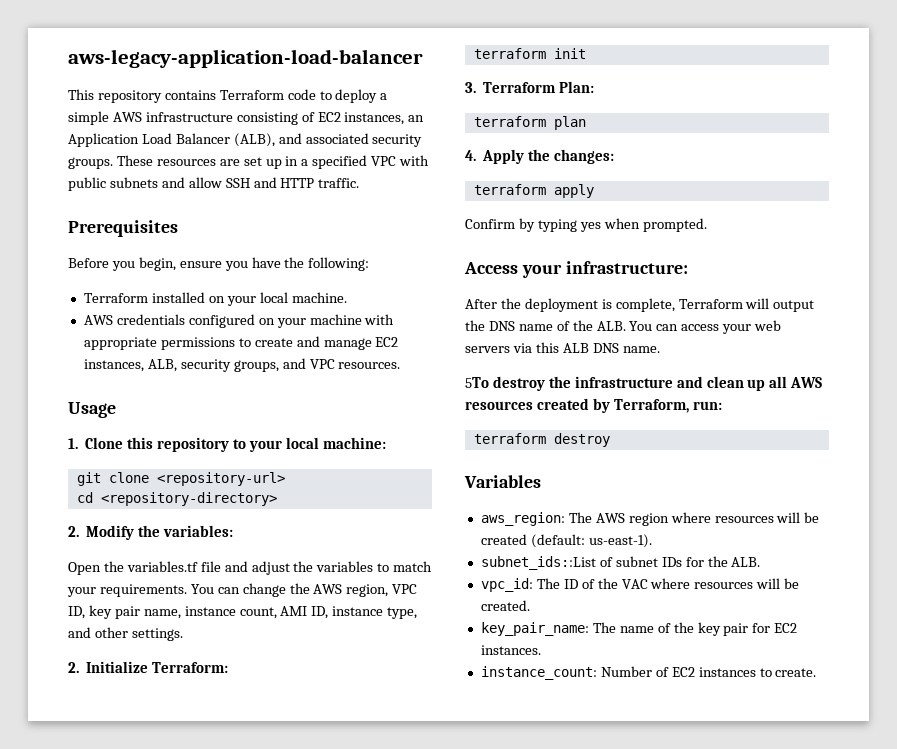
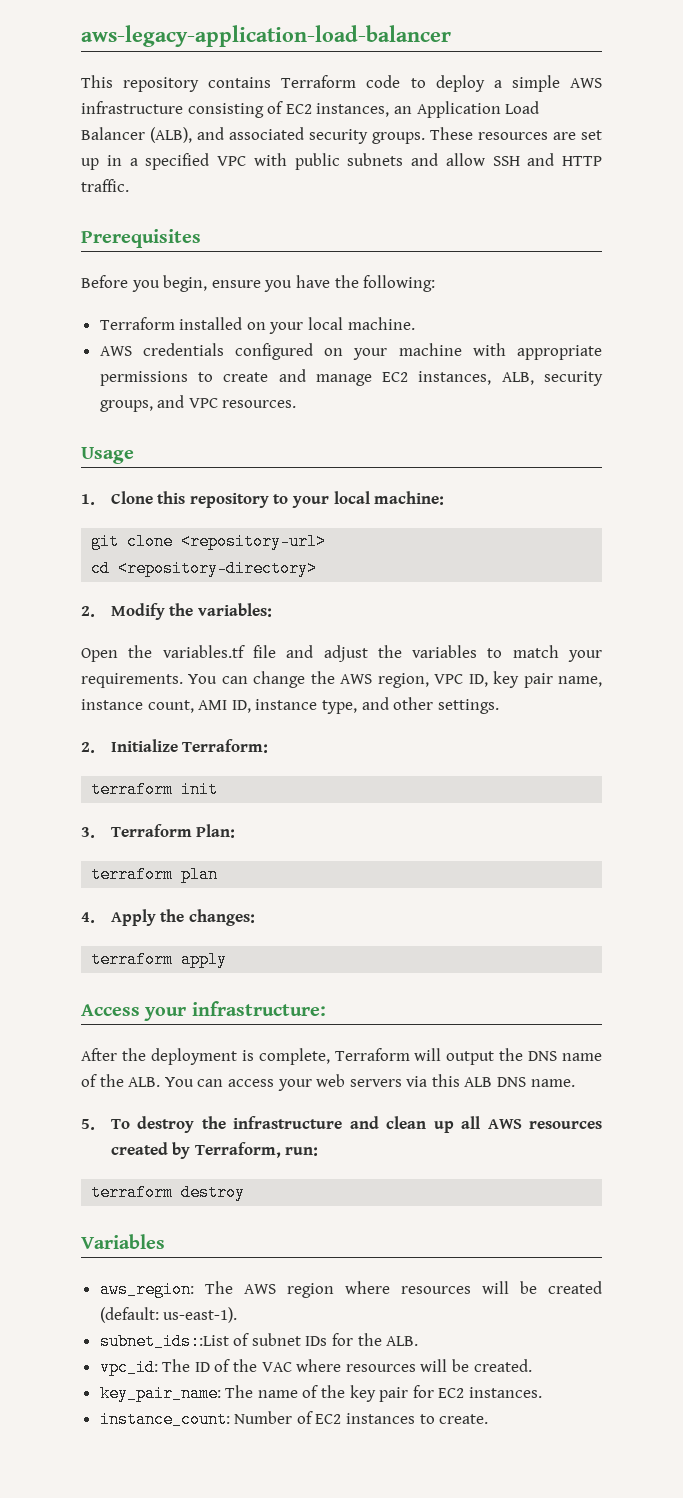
[465,218,707,232] // Confirm by typing yes when prompted. -> (228, 959) none
[465,377,489,388] 5To -> [81,1119,130,1130] 5. To

